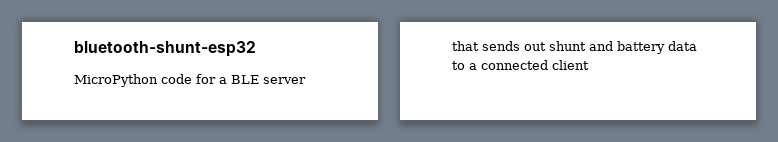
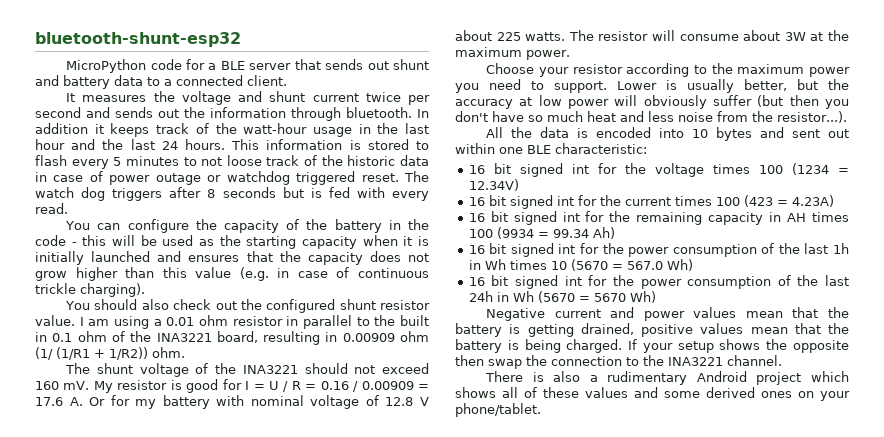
[552,60,589,70] client -> [247,75,287,86] [66,91,431,105] [35,107,429,121] [35,123,429,137] [35,139,429,150] [35,155,429,169] [35,171,430,185] [35,187,430,201] [35,203,68,214] [65,219,429,233] [35,235,430,249] [35,251,429,265] [35,267,429,281] [35,283,145,297] [65,299,431,313] [35,315,430,329] [35,331,430,345] [35,347,185,360] [65,363,430,377] [35,379,429,393] [35,395,430,409] [455,30,849,41] [455,47,570,60] [486,63,850,77] [455,79,849,93] [455,95,849,109] [455,111,847,123] [486,127,849,141] [455,143,647,154] [468,163,849,177] [468,179,519,191] [468,195,834,209] [468,211,849,225] [468,227,615,239] [468,243,849,257] [468,259,693,271] [468,275,849,289] [468,291,656,303] [486,307,849,321] [455,323,849,337] [455,339,849,353] [455,355,782,369] [485,371,849,385] [455,387,850,401] [455,403,541,417] client. // It measures the voltage and shunt current twice per second and sends out the information through bluetooth. In addition it keeps track of the watt-hour usage in the last hour and the last 24 hours. This information is stored to flash every 5 minutes to not loose track of the historic data in case of power outage or watchdog triggered reset. The watch dog triggers after 8 seconds but is fed with every read. // You can configure the capacity of the battery in the code - this will be used as the starting capacity when it is initially launched and ensures that the capacity does not grow higher than this value (e.g. in case of continuous trickle charging). // You should also check out the configured shunt resistor value. I am using a 0.01 ohm resistor in parallel to the built in 0.1 ohm of the INA3221 board, resulting in 0.00909 ohm (1/ (1/R1 + 1/R2)) ohm. // The shunt voltage of the INA3221 should not exceed 160 mV. My resistor is good for I = U / R = 0.16 / 0.00909 = 17.6 A. Or for my battery with nominal voltage of 12.8 V about 225 watts. The resistor will consume about 3W at the maximum power. // Choose your resistor according to the maximum power you need to support. Lower is usually better, but the accuracy at low power will obviously suffer (but then you don't have so much heat and less noise from the resistor...). // All the data is encoded into 10 bytes and sent out within one BLE characteristic: // 16 bit signed int for the voltage times 100 (1234 = 12.34V) // 16 bit signed int for the current times 100 (423 = 4.23A) // 16 bit signed int for the remaining capacity in AH times 100 (9934 = 99.34 Ah) // 16 bit signed int for the power consumption of the last 1h in Wh times 10 (5670 = 567.0 Wh) // 16 bit signed int for the power consumption of the last 24h in Wh (5670 = 5670 Wh) // Negative current and power values mean that the battery is getting drained, positive values mean that the battery is being charged. If your setup shows the opposite then swap the connection to the INA3221 channel. // There is also a rudimentary Android project which shows all of these values and some derived ones on your phone/tablet.

